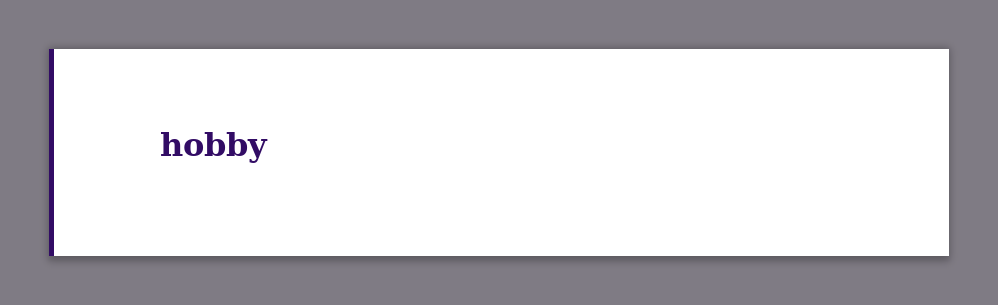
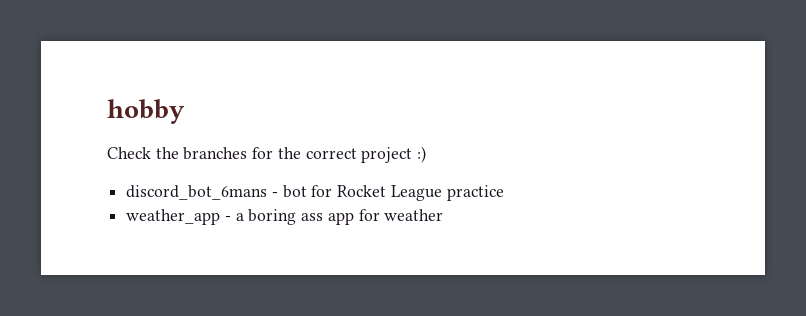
(268, 147) none -> [107,146,427,163] [126,185,504,201] [126,209,444,225] // Check the branches for the correct project :) // discord_bot_6mans - bot for Rocket League practice // weather_app - a boring ass app for weather

